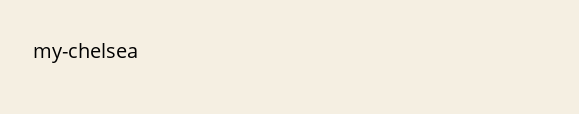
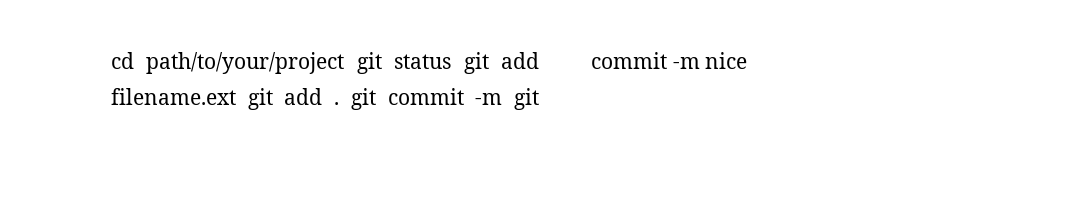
[33,43,138,63] my-chelsea -> [111,52,539,74] [111,88,539,110] [591,52,748,69] cd path/to/your/project git status git add filename.ext git add . git commit -m git commit -m nice

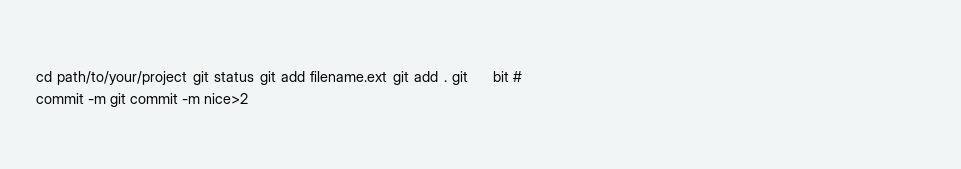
[705,52,748,69] nice -> [204,93,248,104] [493,71,522,82] nice>2 // bit #

